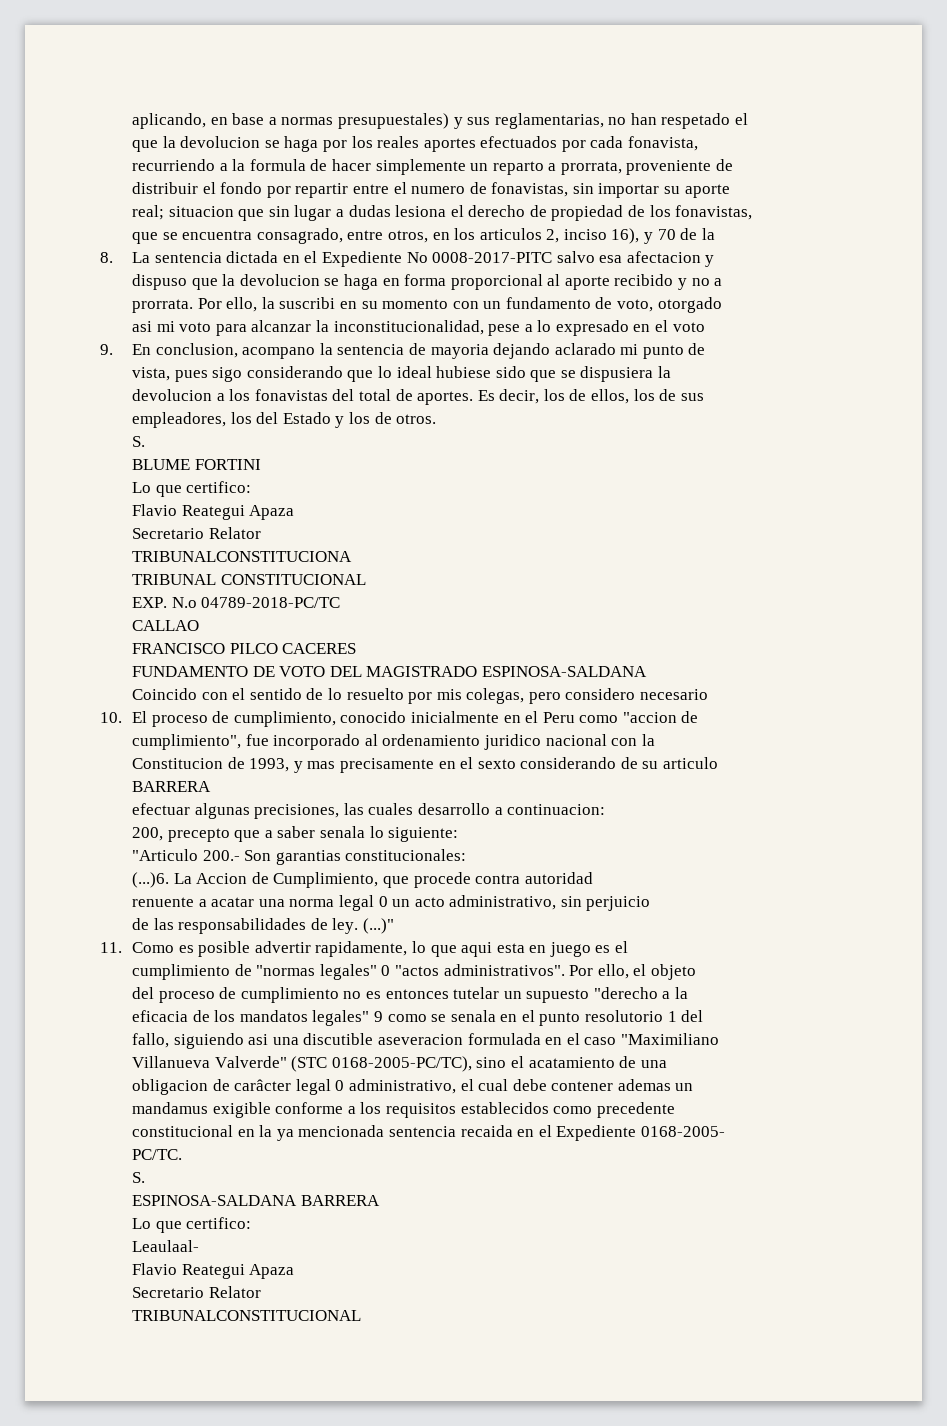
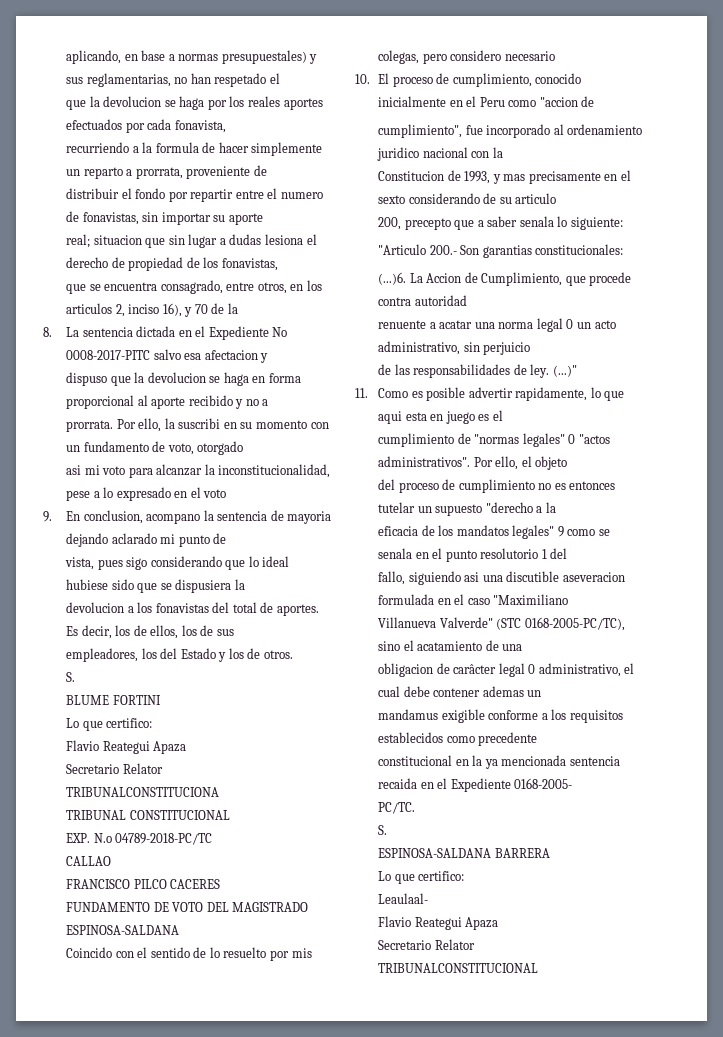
[131,781,211,792] [131,803,606,819] // BARRERA // efectuar algunas precisiones, las cuales desarrollo a continuacion: -> (557, 198) none

